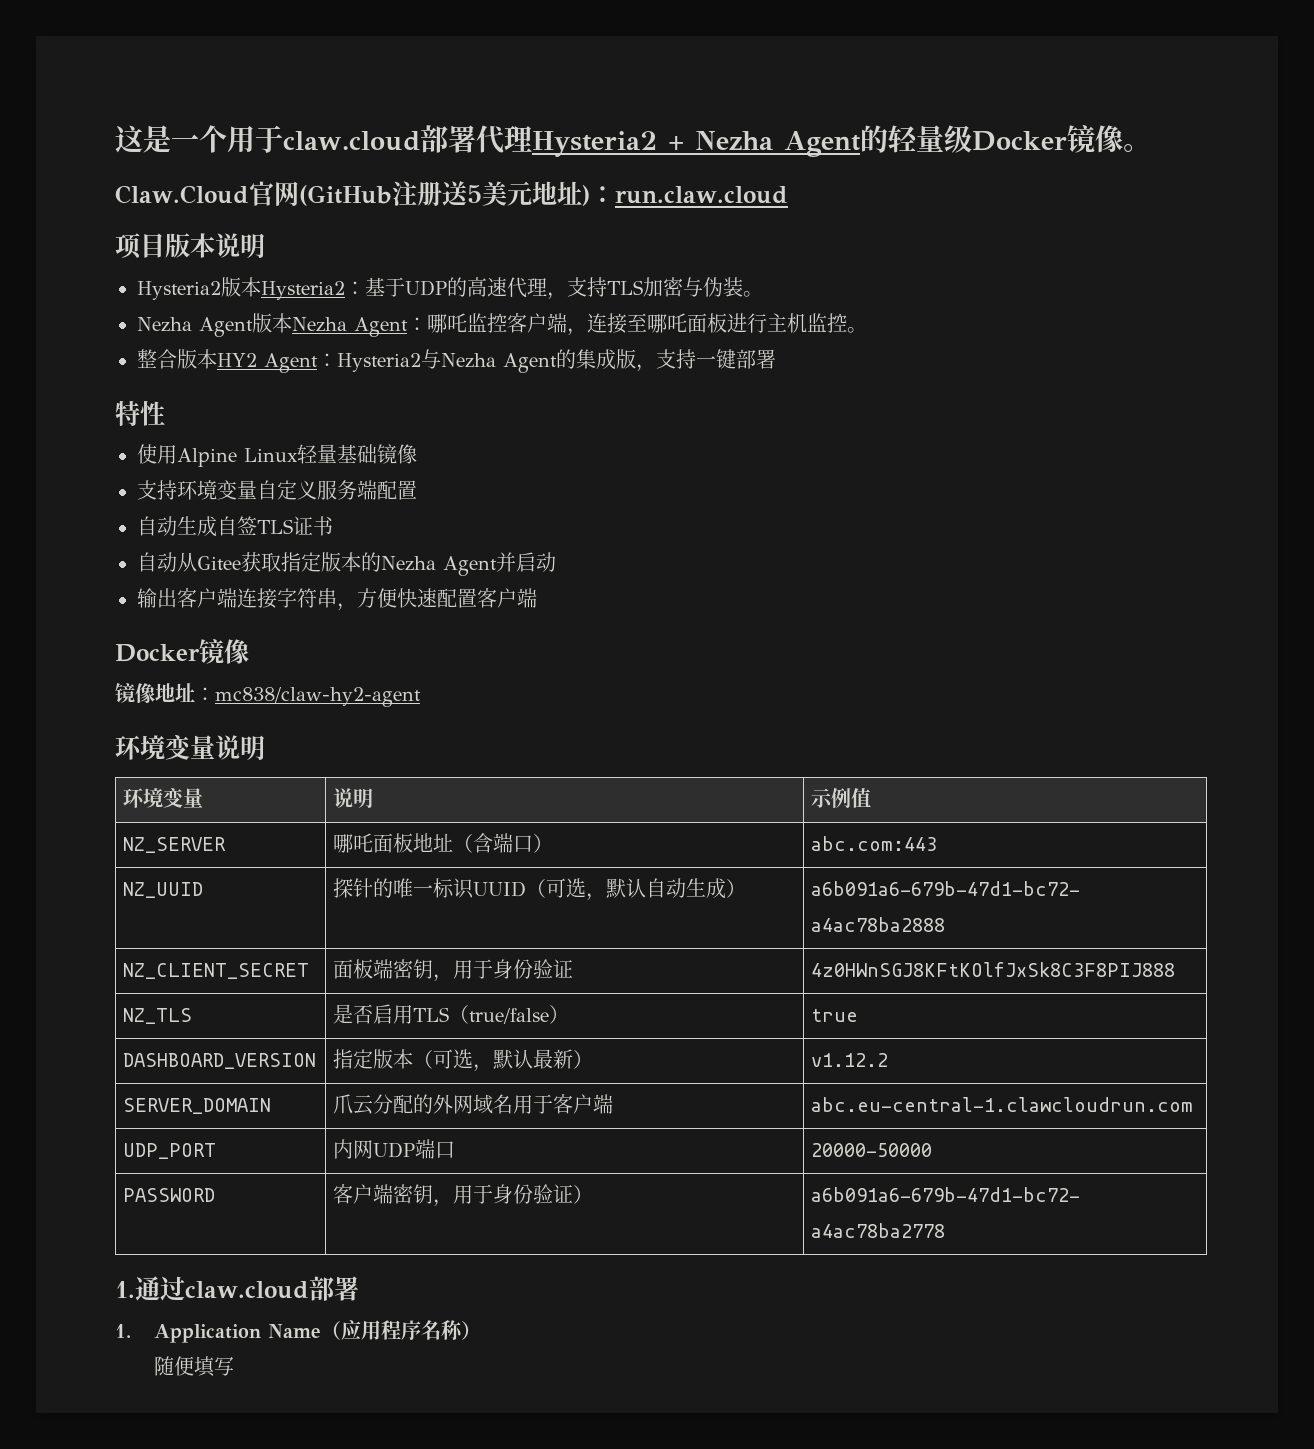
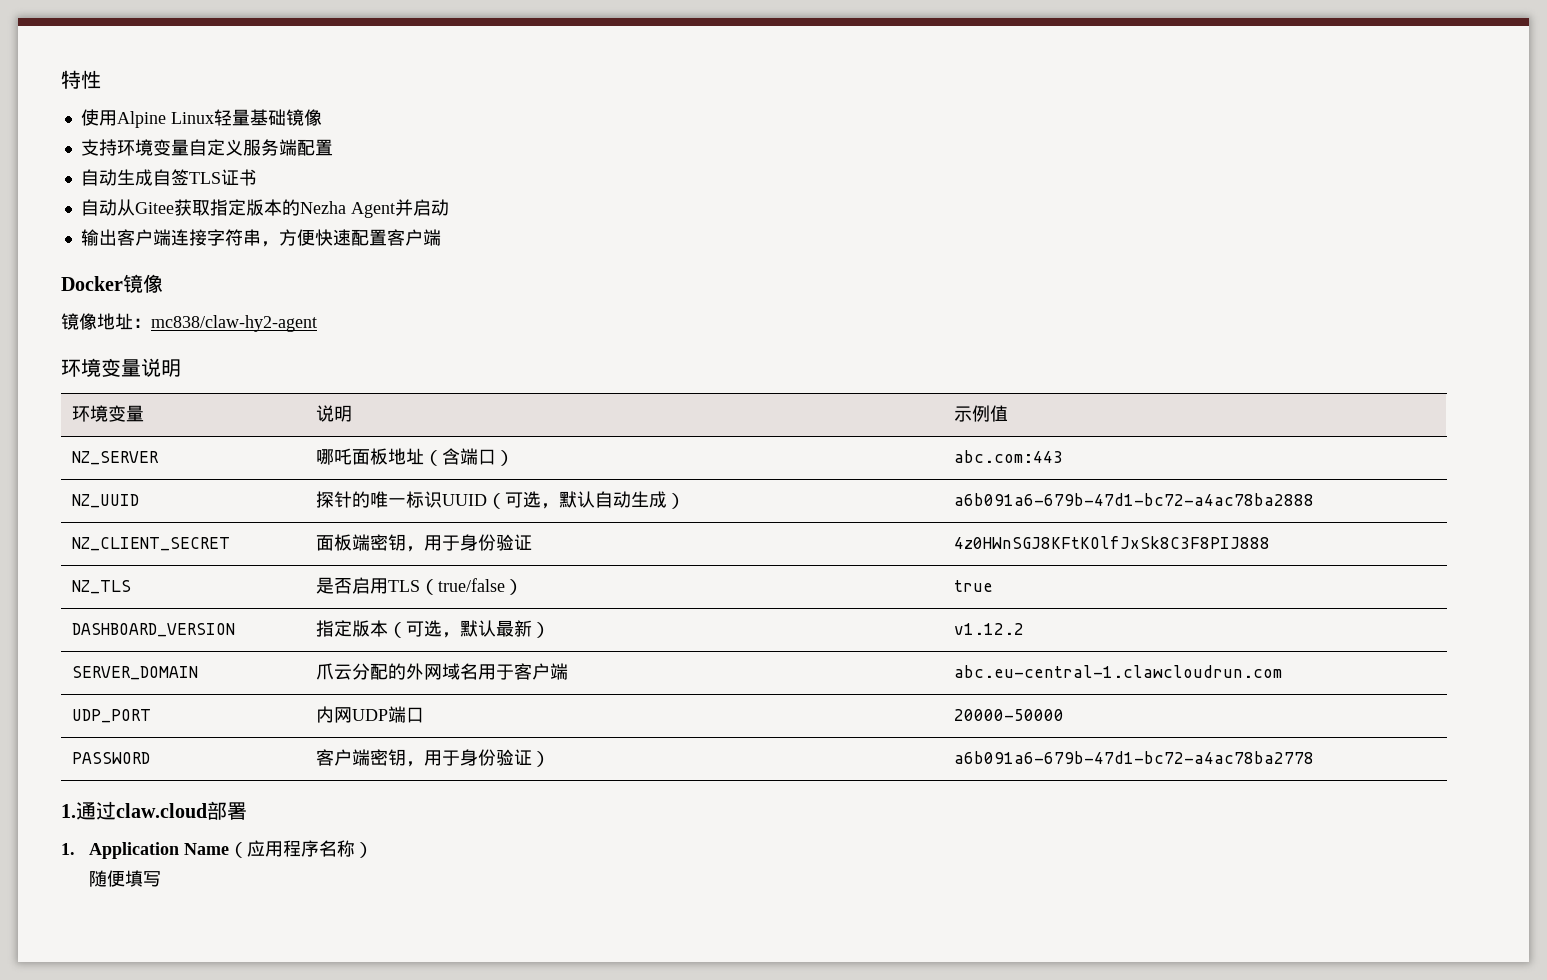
[115,125,1151,157] [115,181,788,206] [115,233,265,259] [137,277,763,300] [137,313,867,337] [137,349,776,373] 这是一个用于claw.cloud部署代理Hysteria2 + Nezha Agent的轻量级Docker镜像。 // Claw.Cloud官网(GitHub注册送5美元地址)：run.claw.cloud // 项目版本说明 // Hysteria2版本Hysteria2：基于UDP的高速代理，支持TLS加密与伪装。 // Nezha Agent版本Nezha Agent：哪吒监控客户端，连接至哪吒面板进行主机监控。 // 整合版本HY2 Agent：Hysteria2与Nezha Agent的集成版，支持一键部署 // -> (61, 79) none

